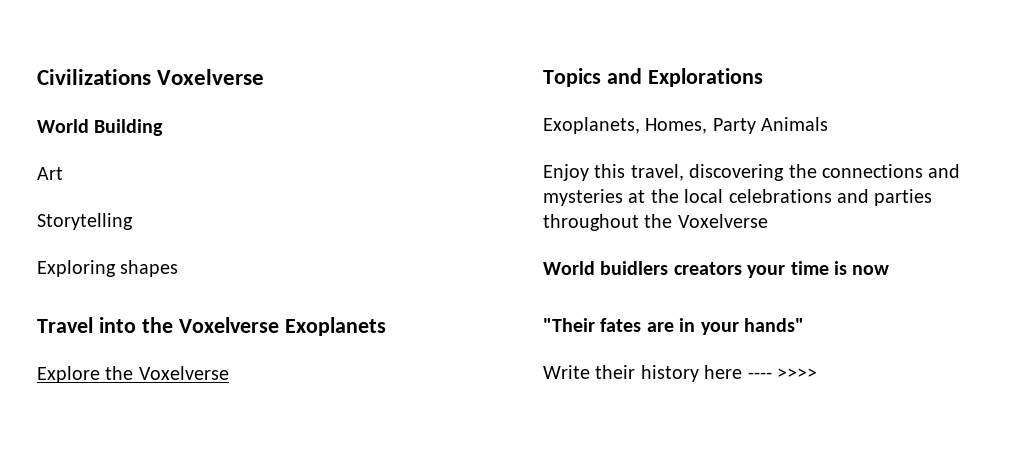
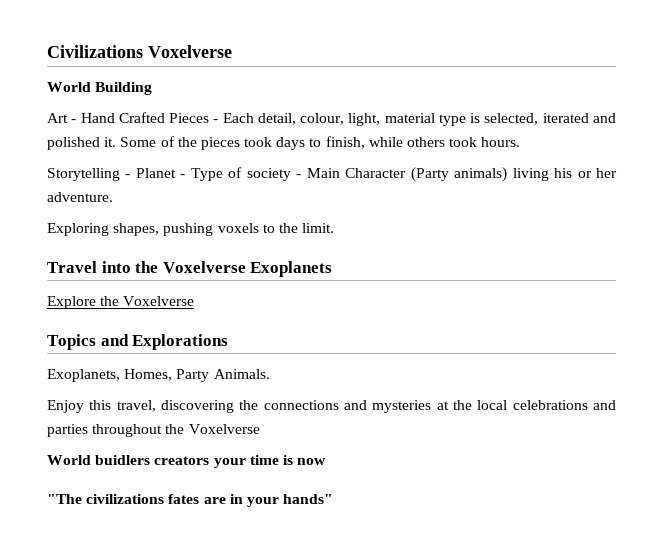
[37,213,133,230] [37,260,179,277] // Storytelling // Exploring shapes -> [71,112,616,126] [47,136,521,150] [47,167,618,182] [47,192,113,202] [47,223,335,236] - Hand Crafted Pieces - Each detail, colour, light, material type is selected, iterated and polished it. Some of the pieces took days to finish, while others took hours. // Storytelling - Planet - Type of society - Main Character (Party animals) living his or her adventure. // Exploring shapes, pushing voxels to the limit.
[761,117,829,131] Animals -> [213,369,270,379] Animals.
[543,318,595,332] "Their -> [47,494,165,504] "The civilizations
[543,365,817,382] // Write their history here ---- >>>> -> (334, 499) none

